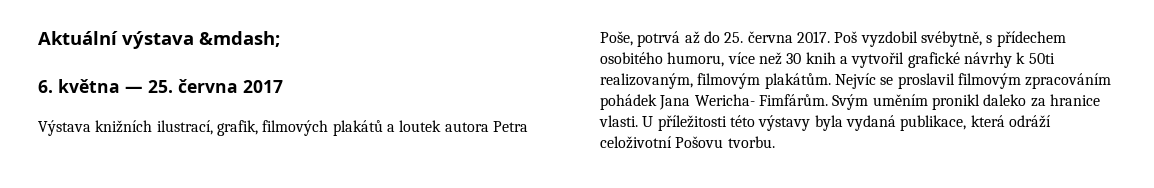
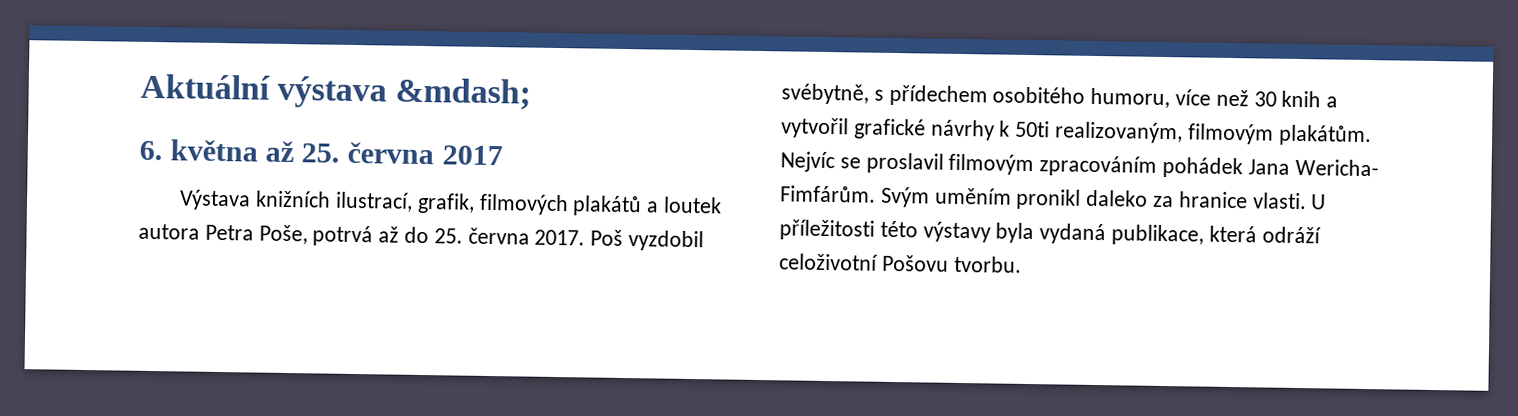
[125,86,143,93] — -> [265,140,295,163] až

